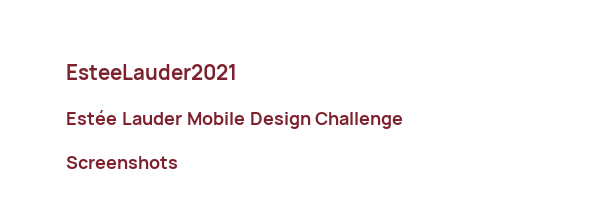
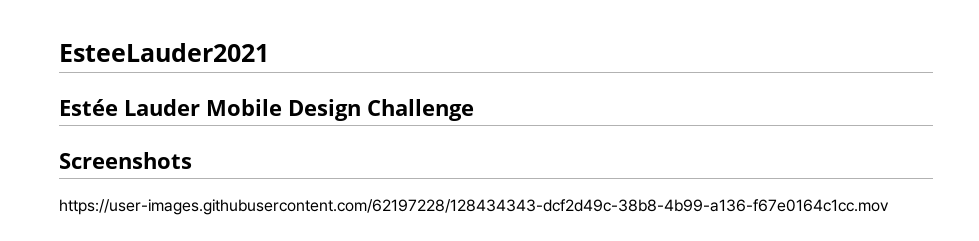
(178, 162) none -> [59,199,889,215] // https://user-images.githubusercontent.com/62197228/128434343-dcf2d49c-38b8-4b99-a136-f67e0164c1cc.mov

